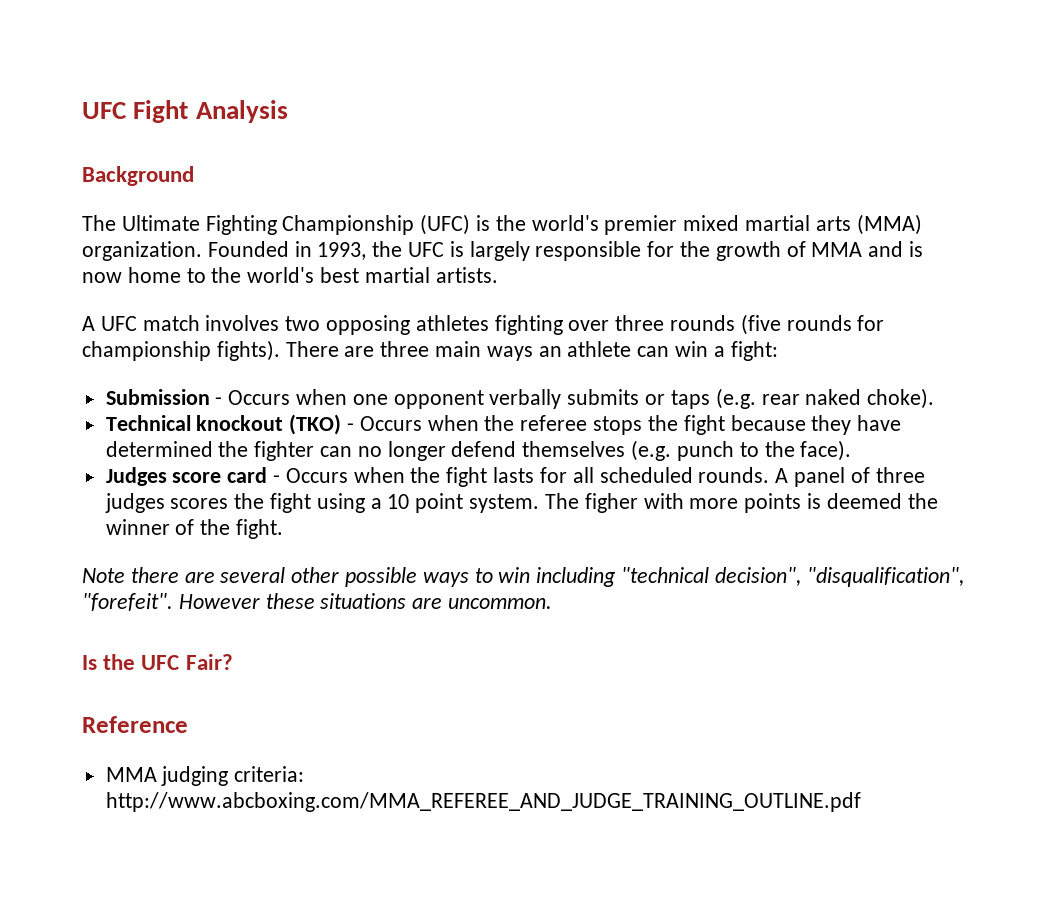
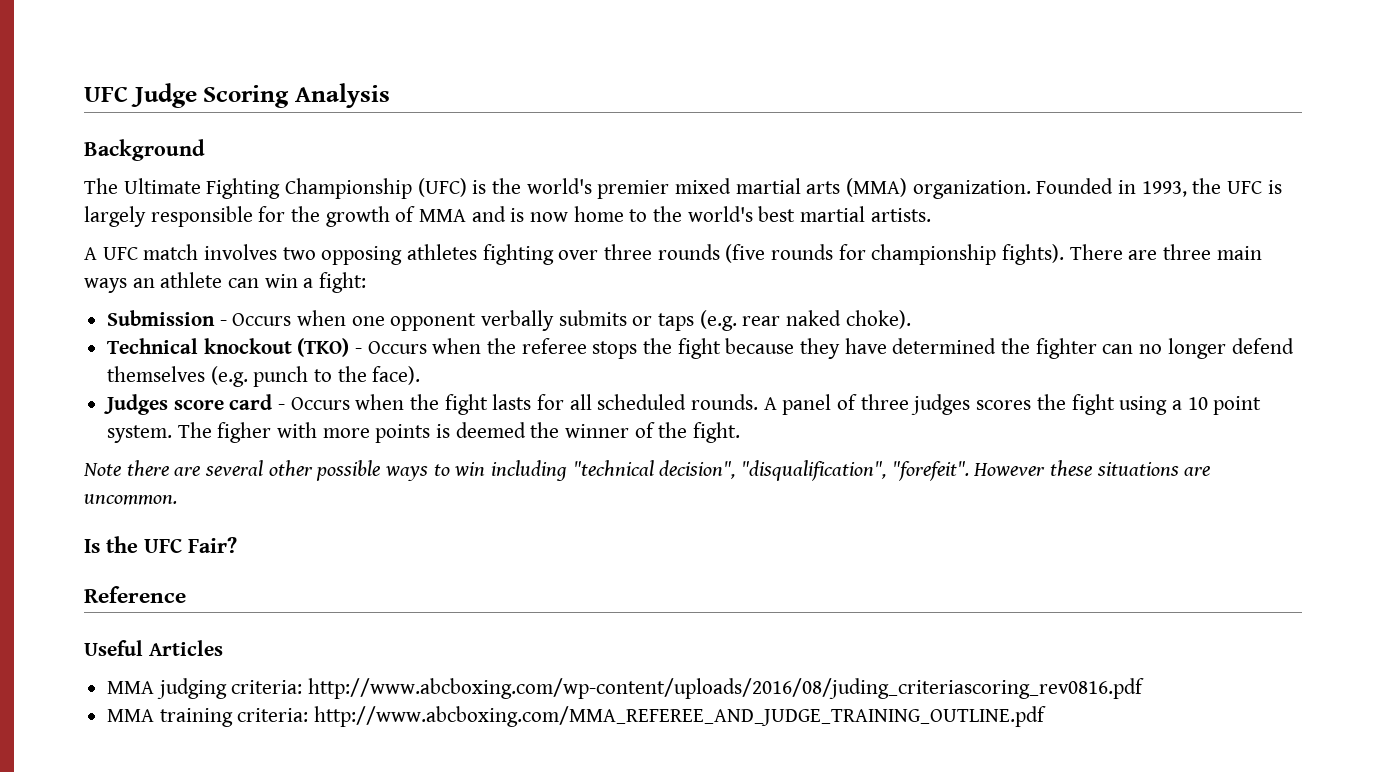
[82,100,189,123] UFC Fight -> [84,83,290,108] UFC Judge Scoring
(188, 724) none -> [84,640,223,656] // Useful Articles
(305, 774) none -> [308,678,1145,699] [107,708,309,727] http://www.abcboxing.com/wp-content/uploads/2016/08/juding_criteriascoring_rev0816.pdf // MMA training criteria:

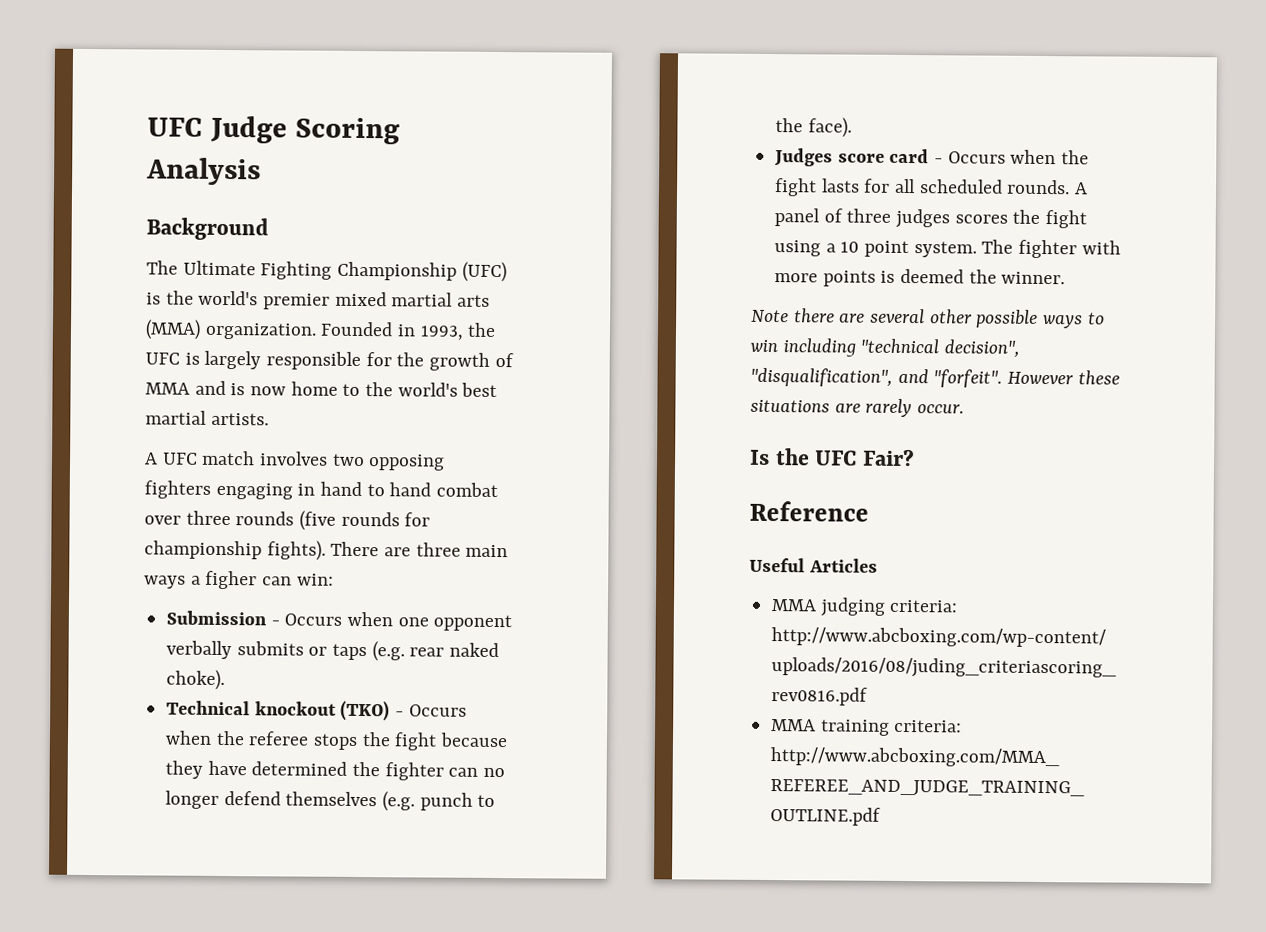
[407,244,554,265] athletes fighting -> [144,480,499,500] fighters engaging in hand to hand combat
[132,272,367,293] an athlete can win a fight: -> [190,570,334,590] a figher can win:
[217,422,272,443] figher -> [1018,239,1078,259] fighter
[565,422,741,443] winner of the fight. -> [1001,271,1066,285] winner.
[891,461,969,481] "forefeit". -> [897,368,1003,388] and "forfeit".
[84,494,177,505] uncommon. -> [865,398,965,418] rarely occur.

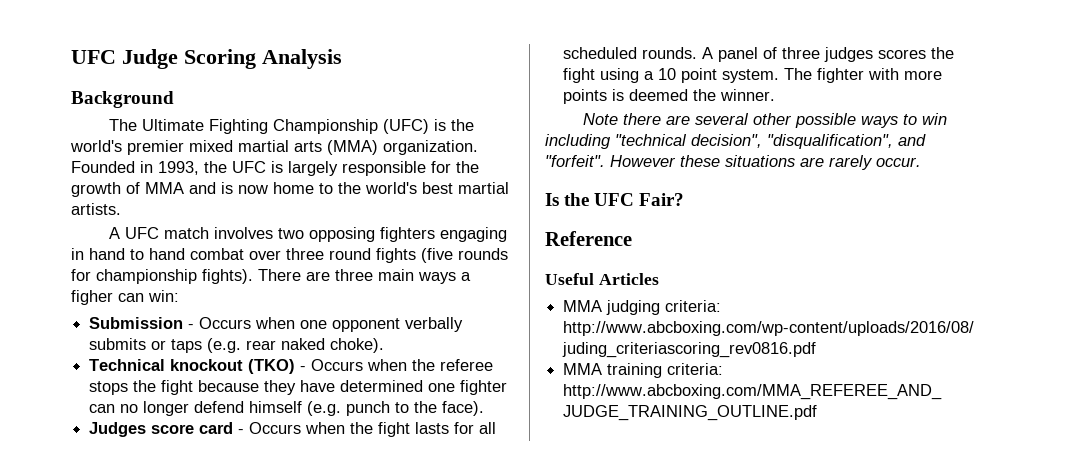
[235,511,295,526] rounds -> [329,248,416,263] round fights
[352,761,381,777] the -> [428,383,456,392] one
[285,791,378,807] themselves -> [249,401,303,413] himself

